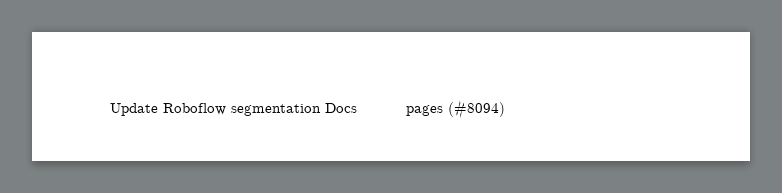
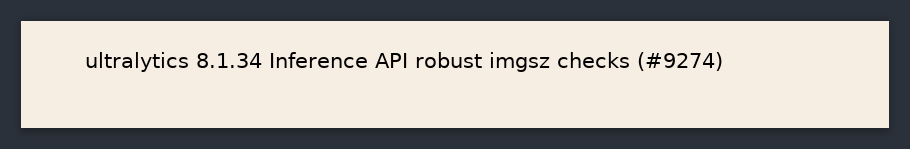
[110,100,505,119] Update Roboflow segmentation Docs pages (#8094) -> [85,52,723,72] ultralytics 8.1.34 Inference API robust imgsz checks (#9274)

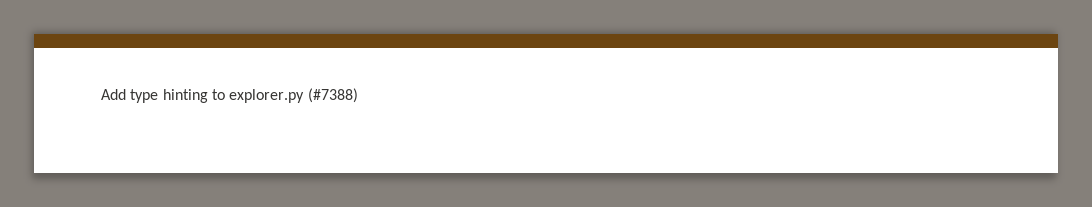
[85,52,723,72] ultralytics 8.1.34 Inference API robust imgsz checks (#9274) -> [101,88,358,103] Add type hinting to explorer.py (#7388)

